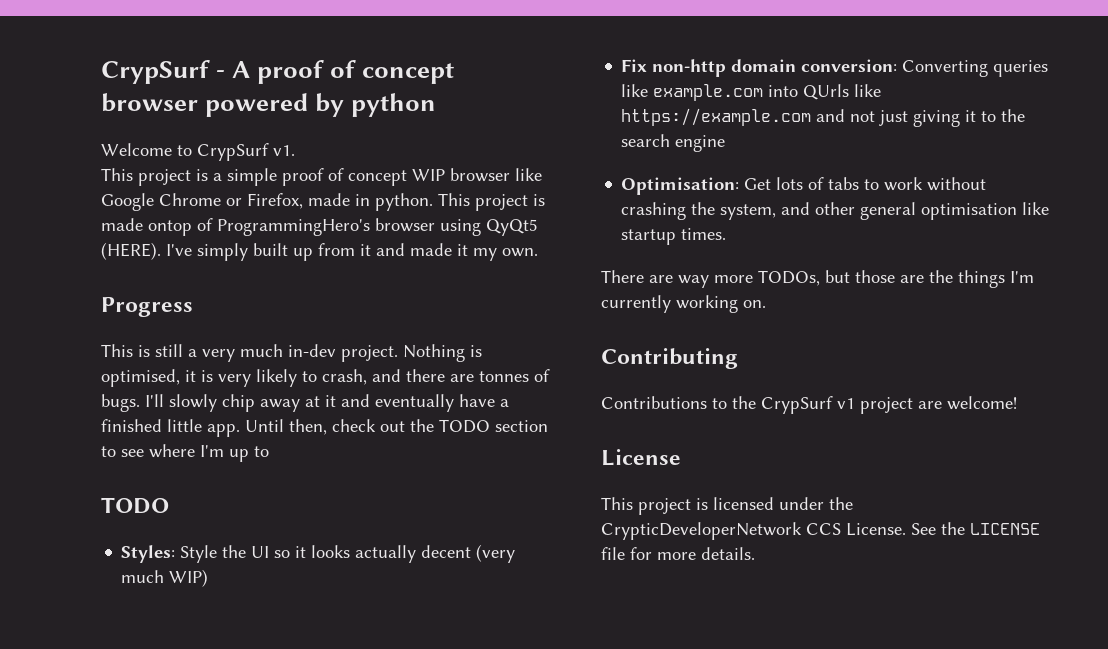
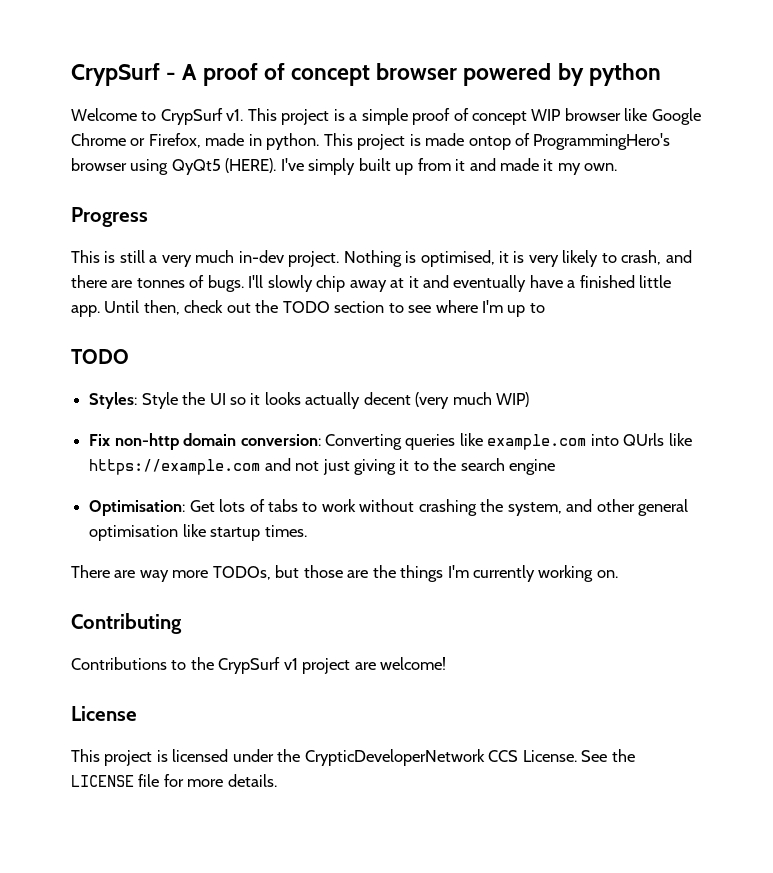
(295, 150) // -> (244, 115) none

